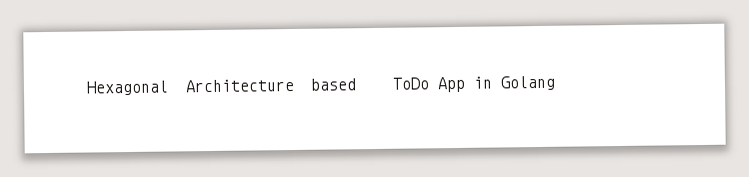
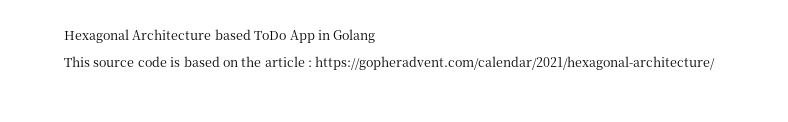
(556, 83) none -> [64,56,716,70] // This source code is based on the article : https://gopheradvent.com/calendar/2021/hexagonal-architecture/

